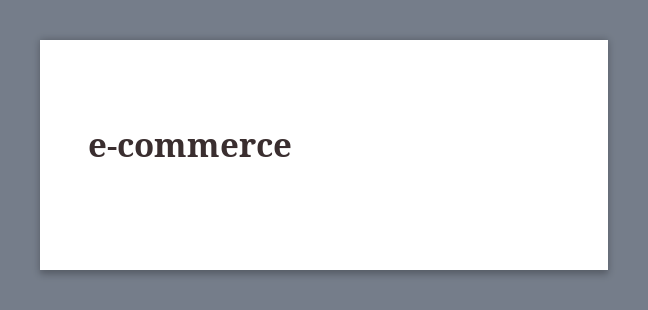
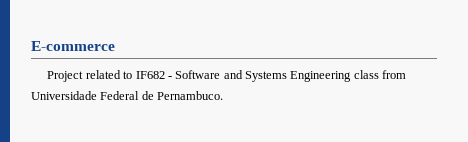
[88,139,292,157] e-commerce -> [31,41,115,51] [47,70,407,82] [31,91,224,100] E-commerce // Project related to IF682 - Software and Systems Engineering class from Universidade Federal de Pernambuco.

